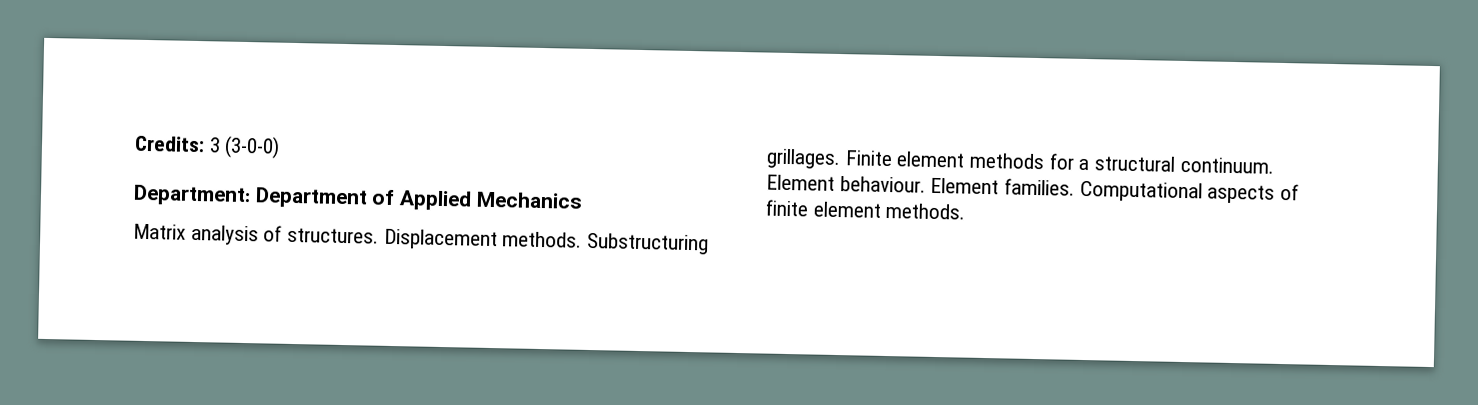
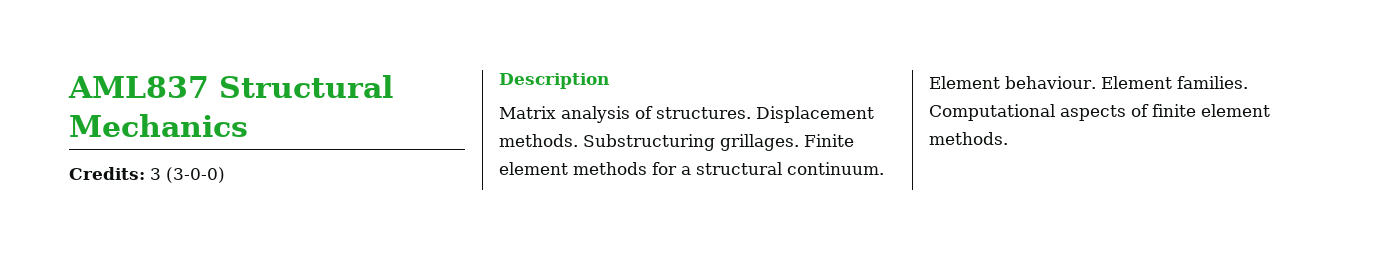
(134, 144) none -> [68,75,393,98] [69,114,248,137] AML837 Structural Mechanics //
[133,184,583,211] Department: Department of Applied Mechanics -> [499,73,609,89] Description

